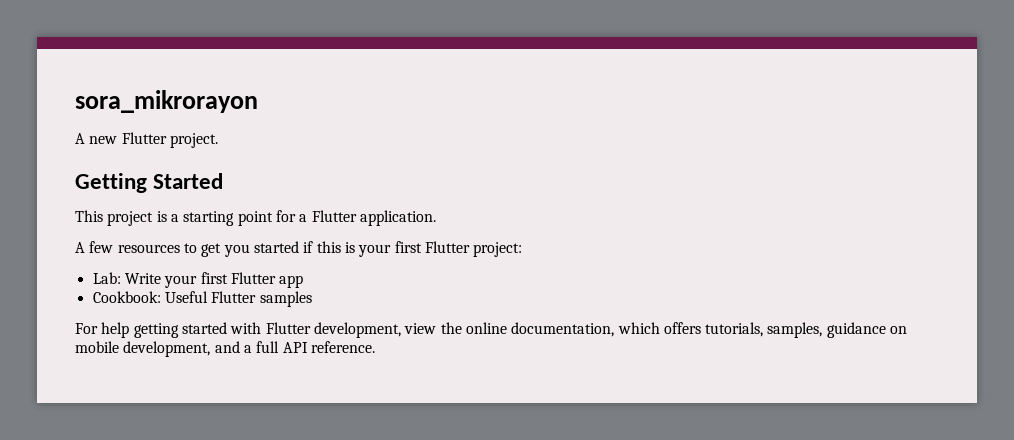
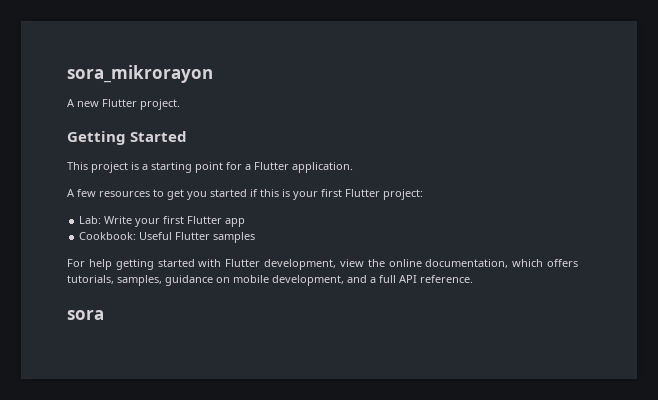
(375, 347) none -> [67,310,104,320] // sora

